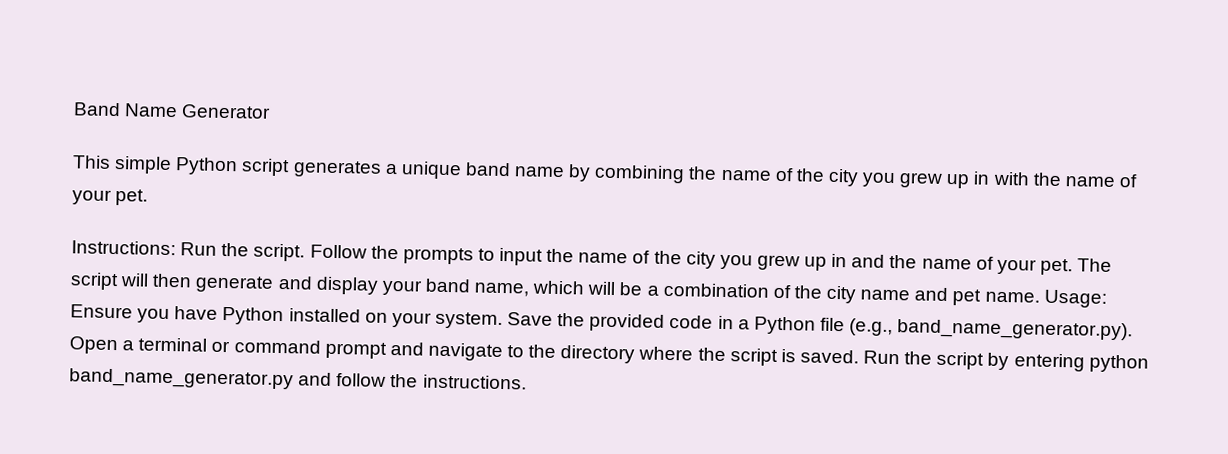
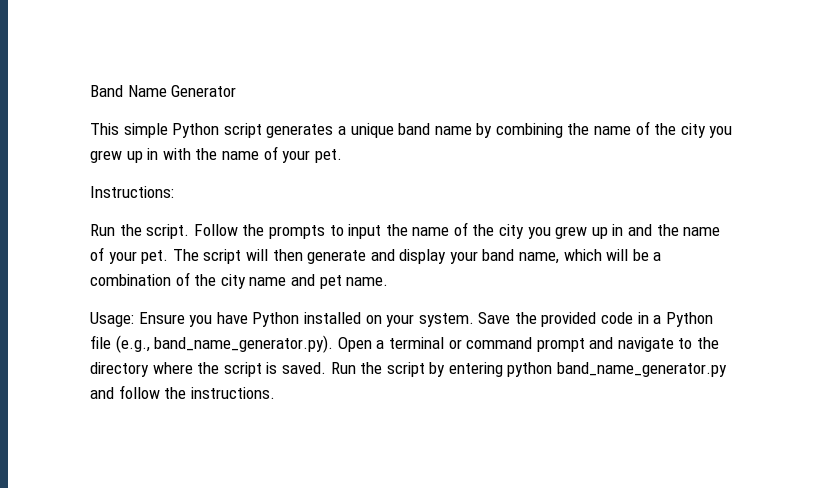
(176, 248) none -> (174, 192) //
(1040, 297) none -> (389, 281) //

